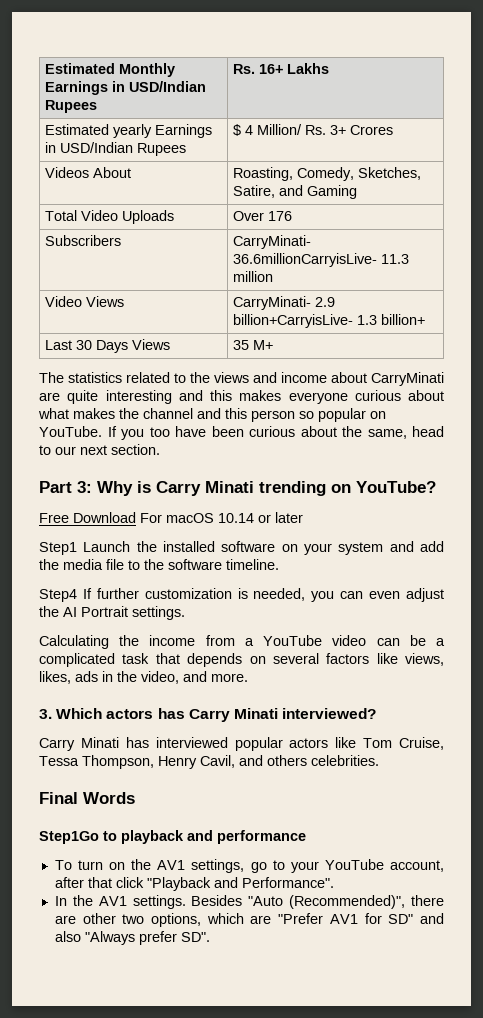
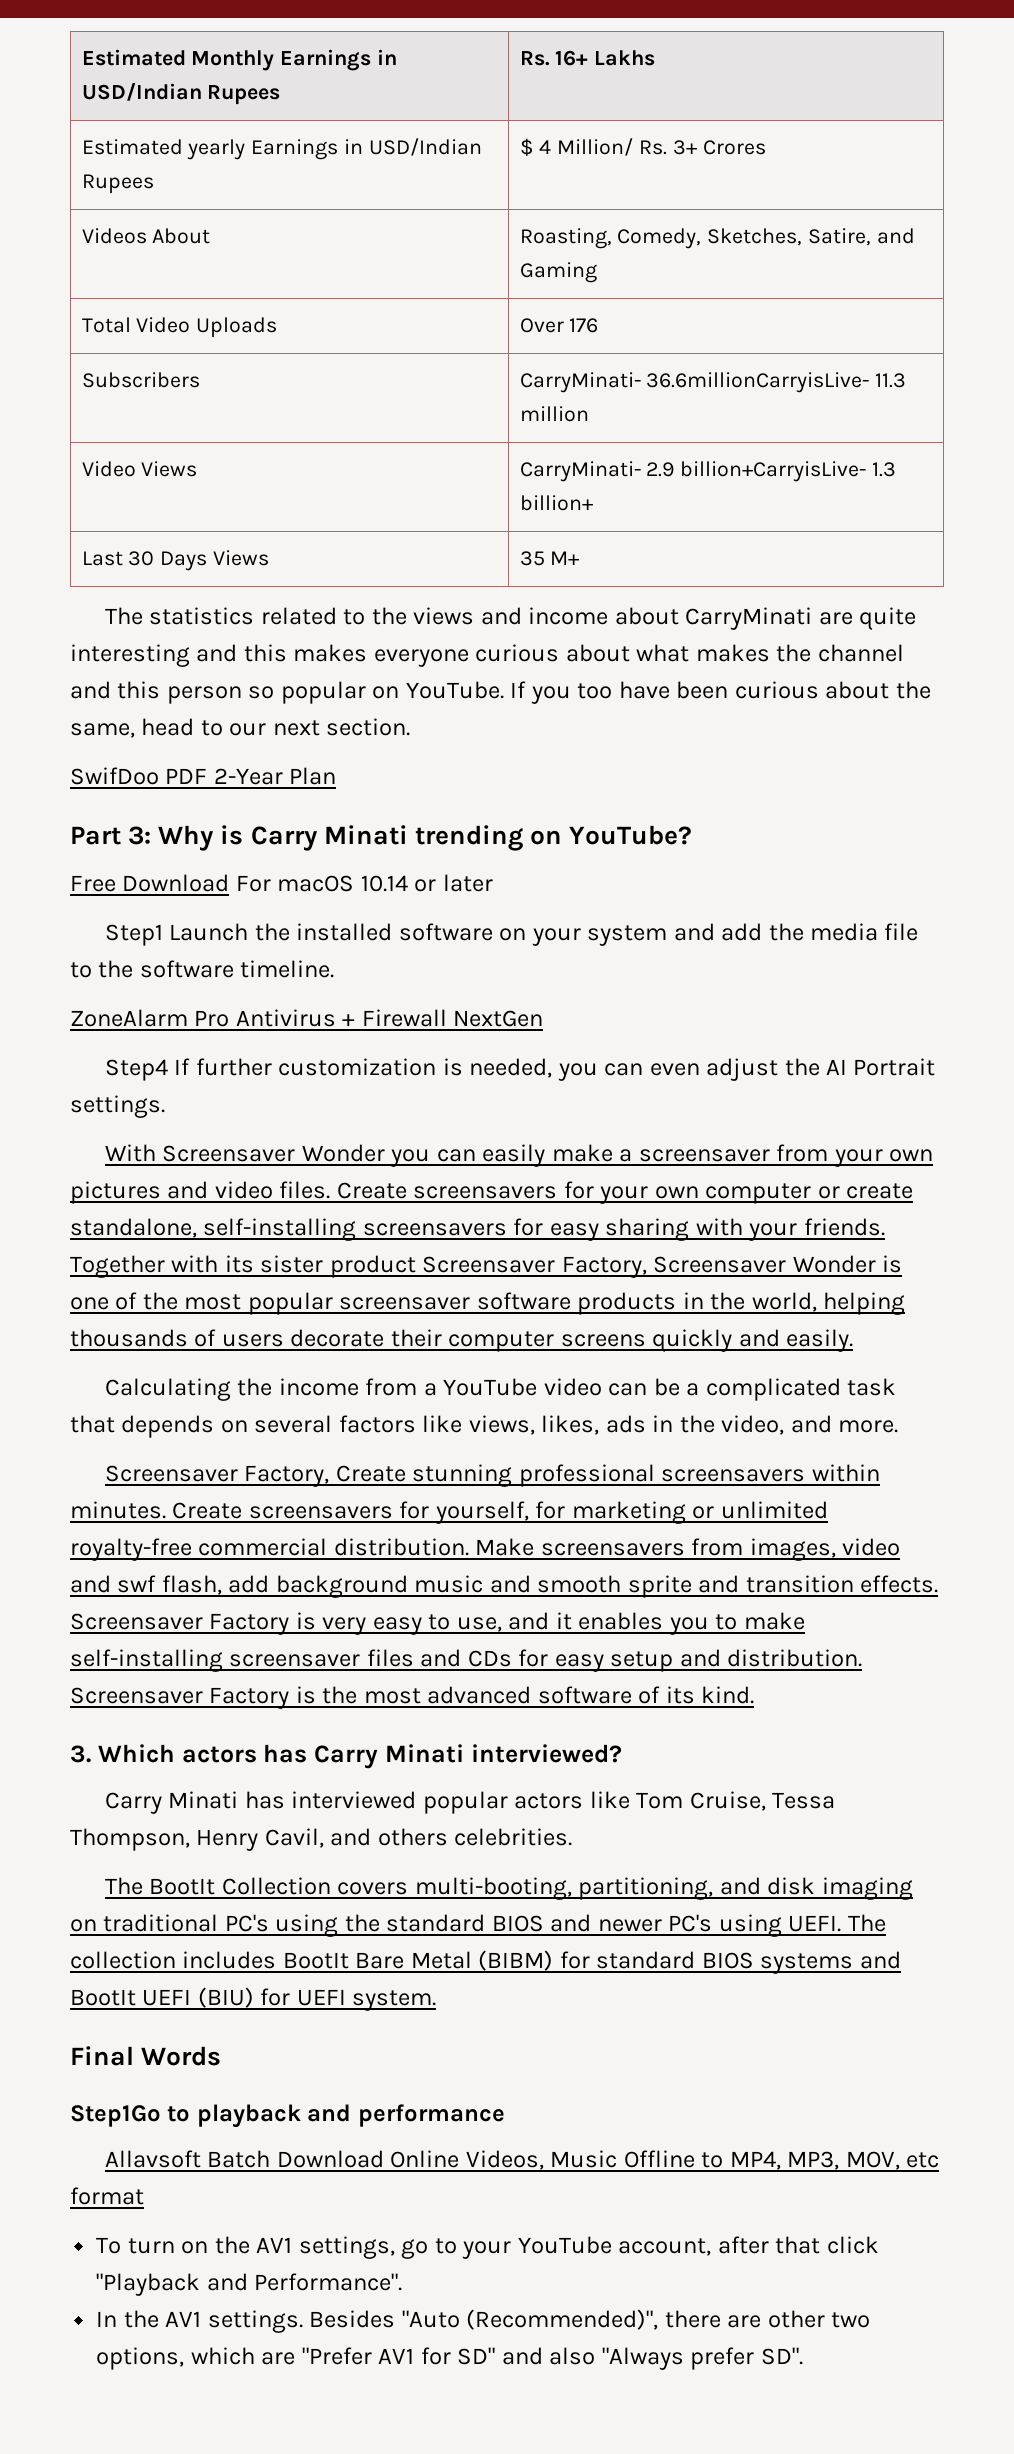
(160, 449) none -> [70,767,337,785] // SwifDoo PDF 2-Year Plan
(279, 564) none -> [70,1009,544,1027] // ZoneAlarm Pro Antivirus + Firewall NextGen
(185, 613) none -> [104,1144,933,1167] [70,1181,914,1204] [70,1218,885,1241] [70,1255,903,1278] [70,1292,906,1315] [70,1329,854,1352] // With Screensaver Wonder you can easily make a screensaver from your own pictures and video files. Create screensavers for your own computer or create standalone, self-installing screensavers for easy sharing with your friends. Together with its sister product Screensaver Factory, Screensaver Wonder is one of the most popular screensaver software products in the world, helping thousands of users decorate their computer screens quickly and easily.
(248, 677) none -> [104,1464,880,1487] [70,1501,828,1524] [70,1538,901,1561] [70,1575,939,1598] [70,1612,805,1635] [70,1649,863,1672] [70,1686,755,1709] // Screensaver Factory, Create stunning professional screensavers within minutes. Create screensavers for yourself, for marketing or unlimited royalty-free commercial distribution. Make screensavers from images, video and swf flash, add background music and smooth sprite and transition effects. Screensaver Factory is very easy to use, and it enables you to make self-installing screensaver files and CDs for easy setup and distribution. Screensaver Factory is the most advanced software of its kind.
(379, 760) none -> [104,1877,913,1900] [70,1914,886,1937] [70,1950,901,1974] [70,1987,437,2011] // The BootIt Collection covers multi-booting, partitioning, and disk imaging on traditional PC's using the standard BIOS and newer PC's using UEFI. The collection includes BootIt Bare Metal (BIBM) for standard BIOS systems and BootIt UEFI (BIU) for UEFI system.
(306, 837) none -> [104,2150,939,2170] [70,2187,144,2205] // Allavsoft Batch Download Online Videos, Music Offline to MP4, MP3, MOV, etc format

